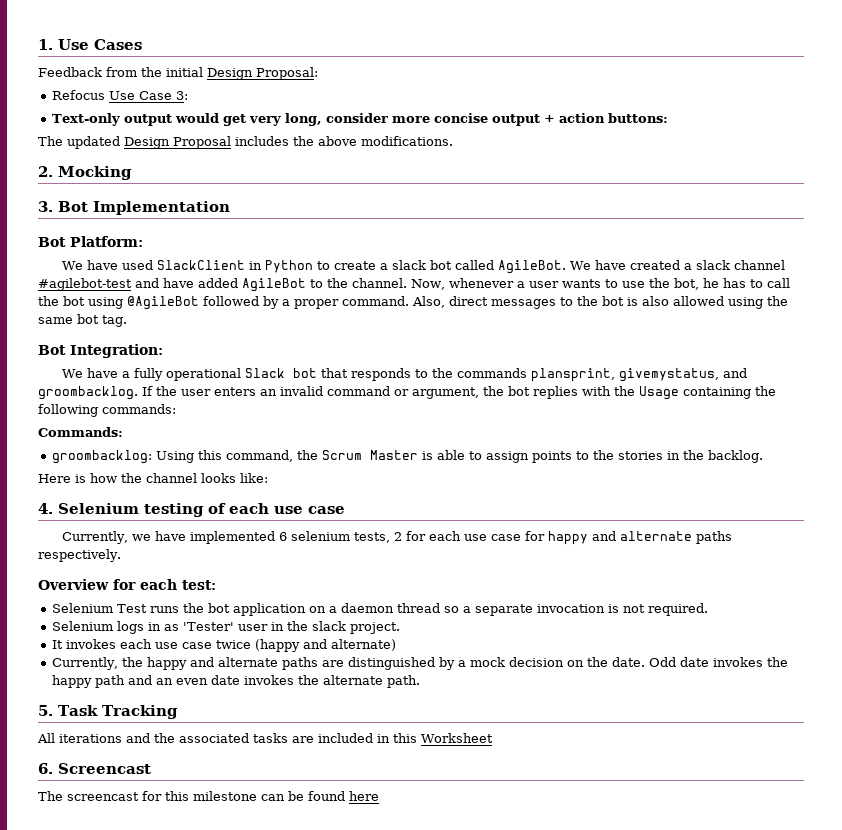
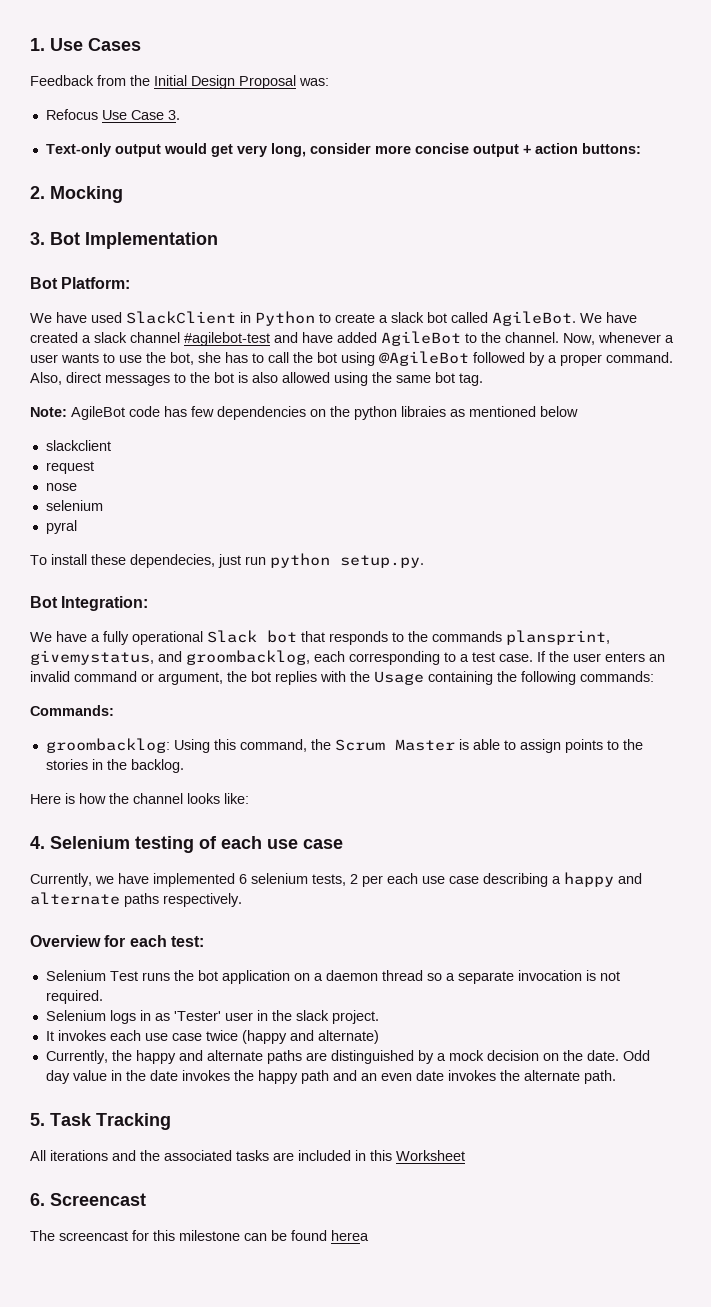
[166,67,318,80] initial Design Proposal: -> [154,75,329,89] Initial Design Proposal was:
[176,91,189,100] 3: -> [167,110,180,120] 3.
[38,136,453,149] // The updated Design Proposal includes the above modifications. -> (641, 148) none
[702,278,719,288] he -> [198,352,221,363] she
(127, 321) none -> [30,406,578,420] [45,440,111,451] [45,461,94,474] [45,483,77,491] [45,500,103,511] [45,520,77,534] [30,553,424,568] // Note: AgileBot code has few dependencies on the python libraies as mentioned below // slackclient // request // nose // selenium // pyral // To install these dependecies, just run python setup.py.
[38,386,138,400] groombacklog. -> [186,650,533,665] groombacklog, each corresponding to a test case.
[406,531,546,541] for each use case for -> [362,873,561,887] per each use case describing a
(677, 662) none -> [45,1070,146,1084] day value in the
[349,791,379,801] here -> [331,1230,369,1241] herea

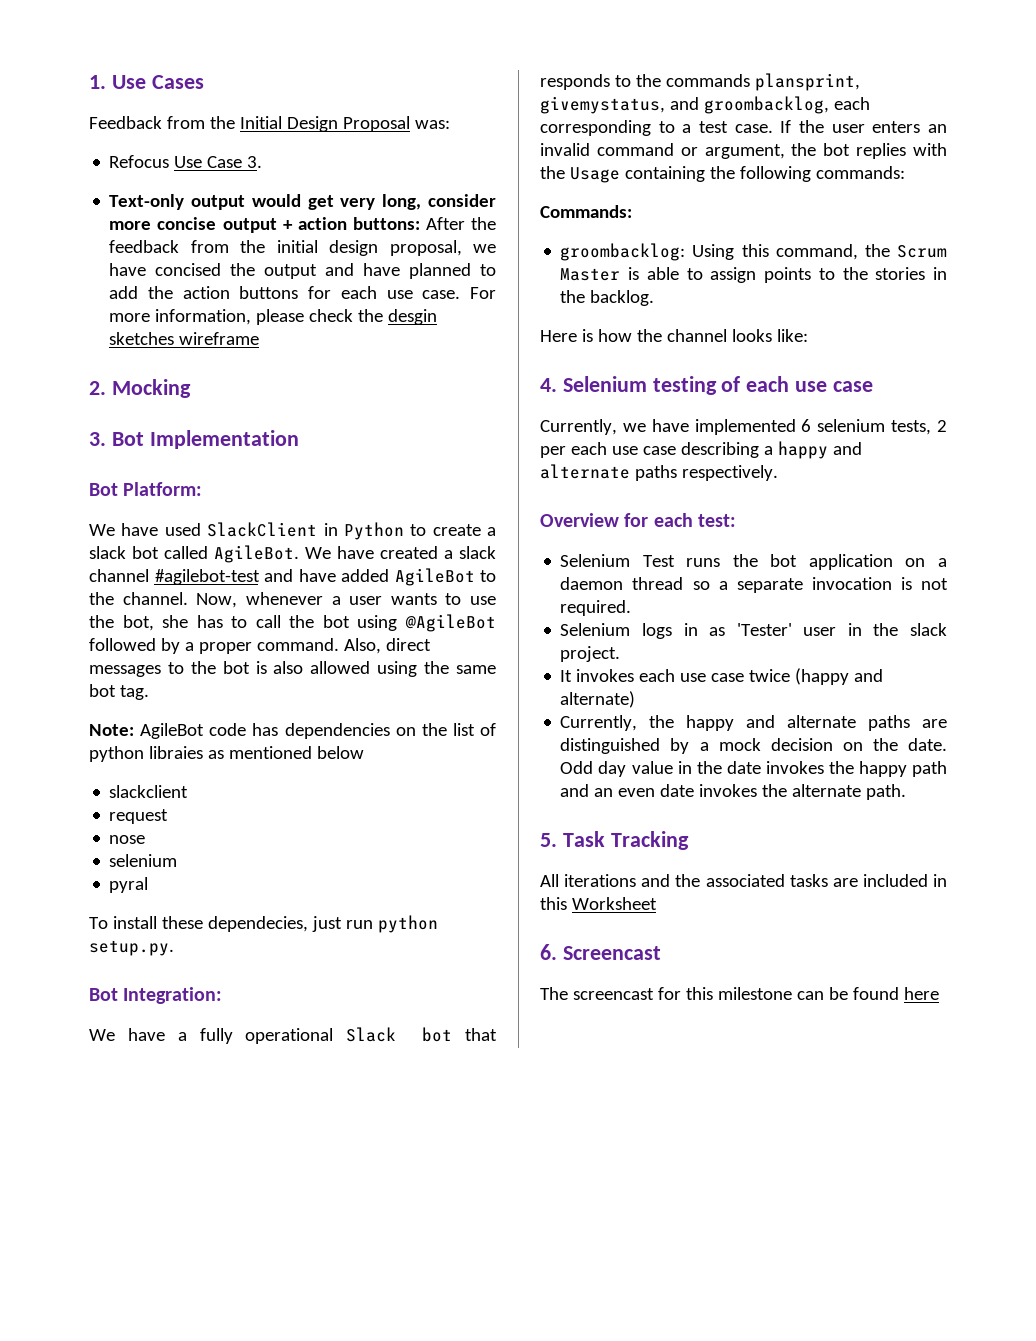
(641, 148) none -> [425,217,497,230] [109,240,496,256] [109,263,496,279] [109,286,497,299] [109,309,438,325] [109,332,260,345] After the feedback from the initial design proposal, we have concised the output and have planned to add the action buttons for each use case. For more information, please check the desgin sketches wireframe
[191,406,214,417] few -> (279, 729) none
(350, 411) none -> [452,723,496,736] list of
[331,1230,369,1241] herea -> [903,987,939,1000] here

